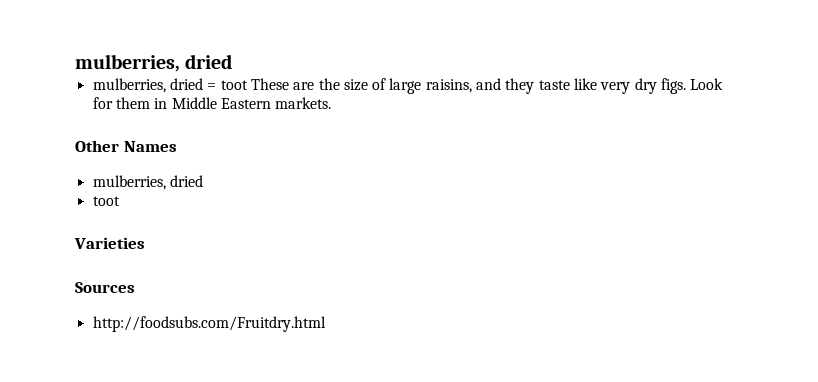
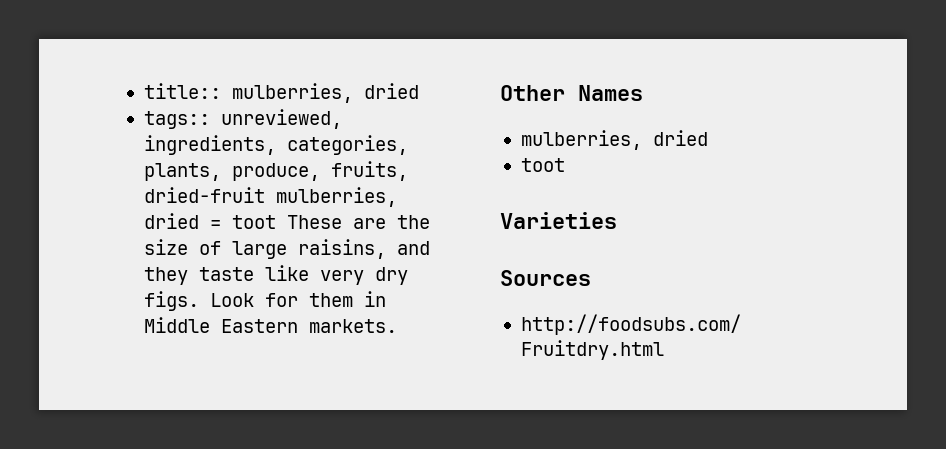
[75,54,233,72] mulberries, dried // -> [143,83,419,103] [143,109,342,129] [143,135,408,155] [143,161,408,181] [143,187,265,203] title:: mulberries, dried // tags:: unreviewed, ingredients, categories, plants, produce, fruits, dried-fruit

